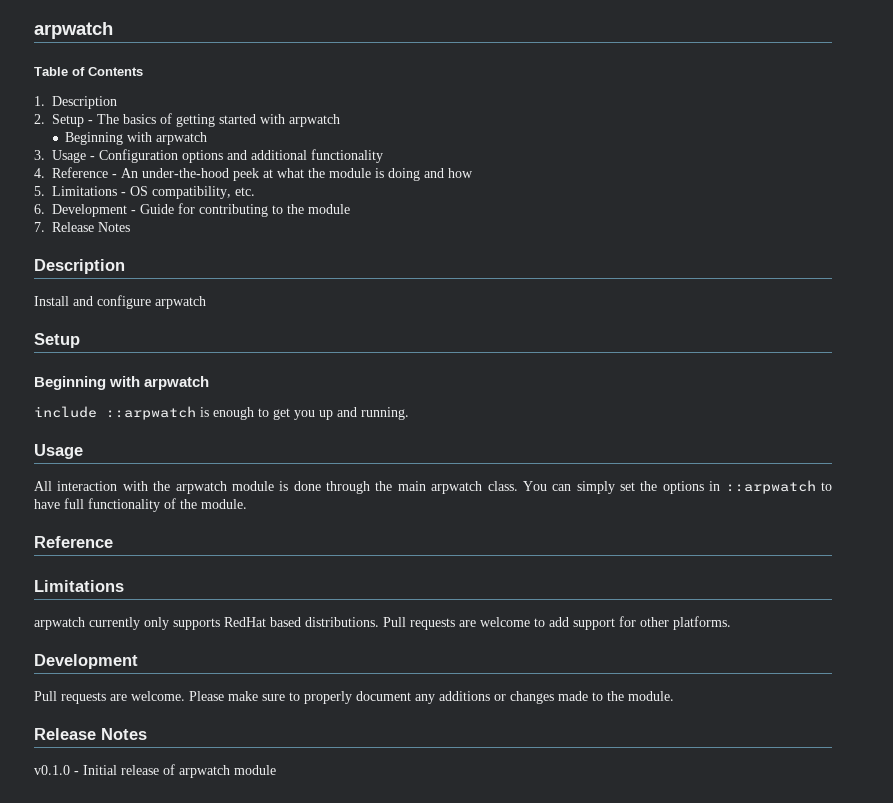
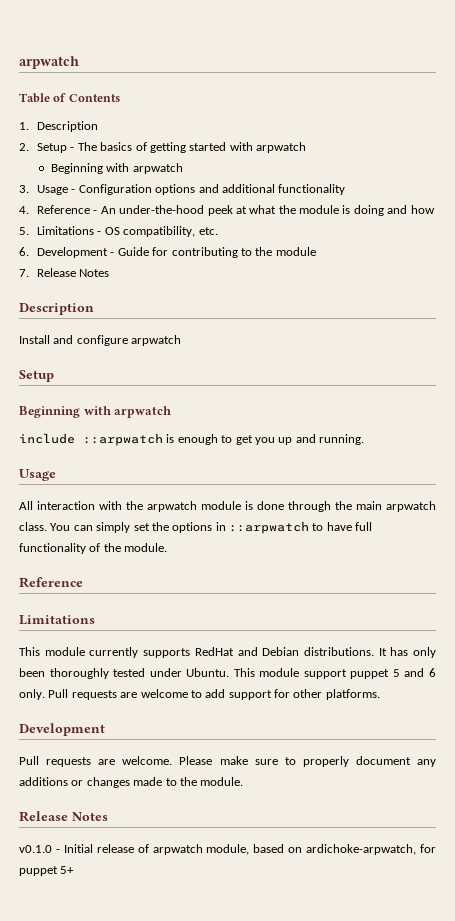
[34,617,379,630] arpwatch currently only supports RedHat based distributions. -> [19,647,436,658] [19,668,437,679] [19,689,45,700] This module currently supports RedHat and Debian distributions. It has only been thoroughly tested under Ubuntu. This module support puppet 5 and 6 only.
[234,765,276,775] module -> [206,844,436,855] [19,866,75,876] module, based on ardichoke-arpwatch, for puppet 5+

